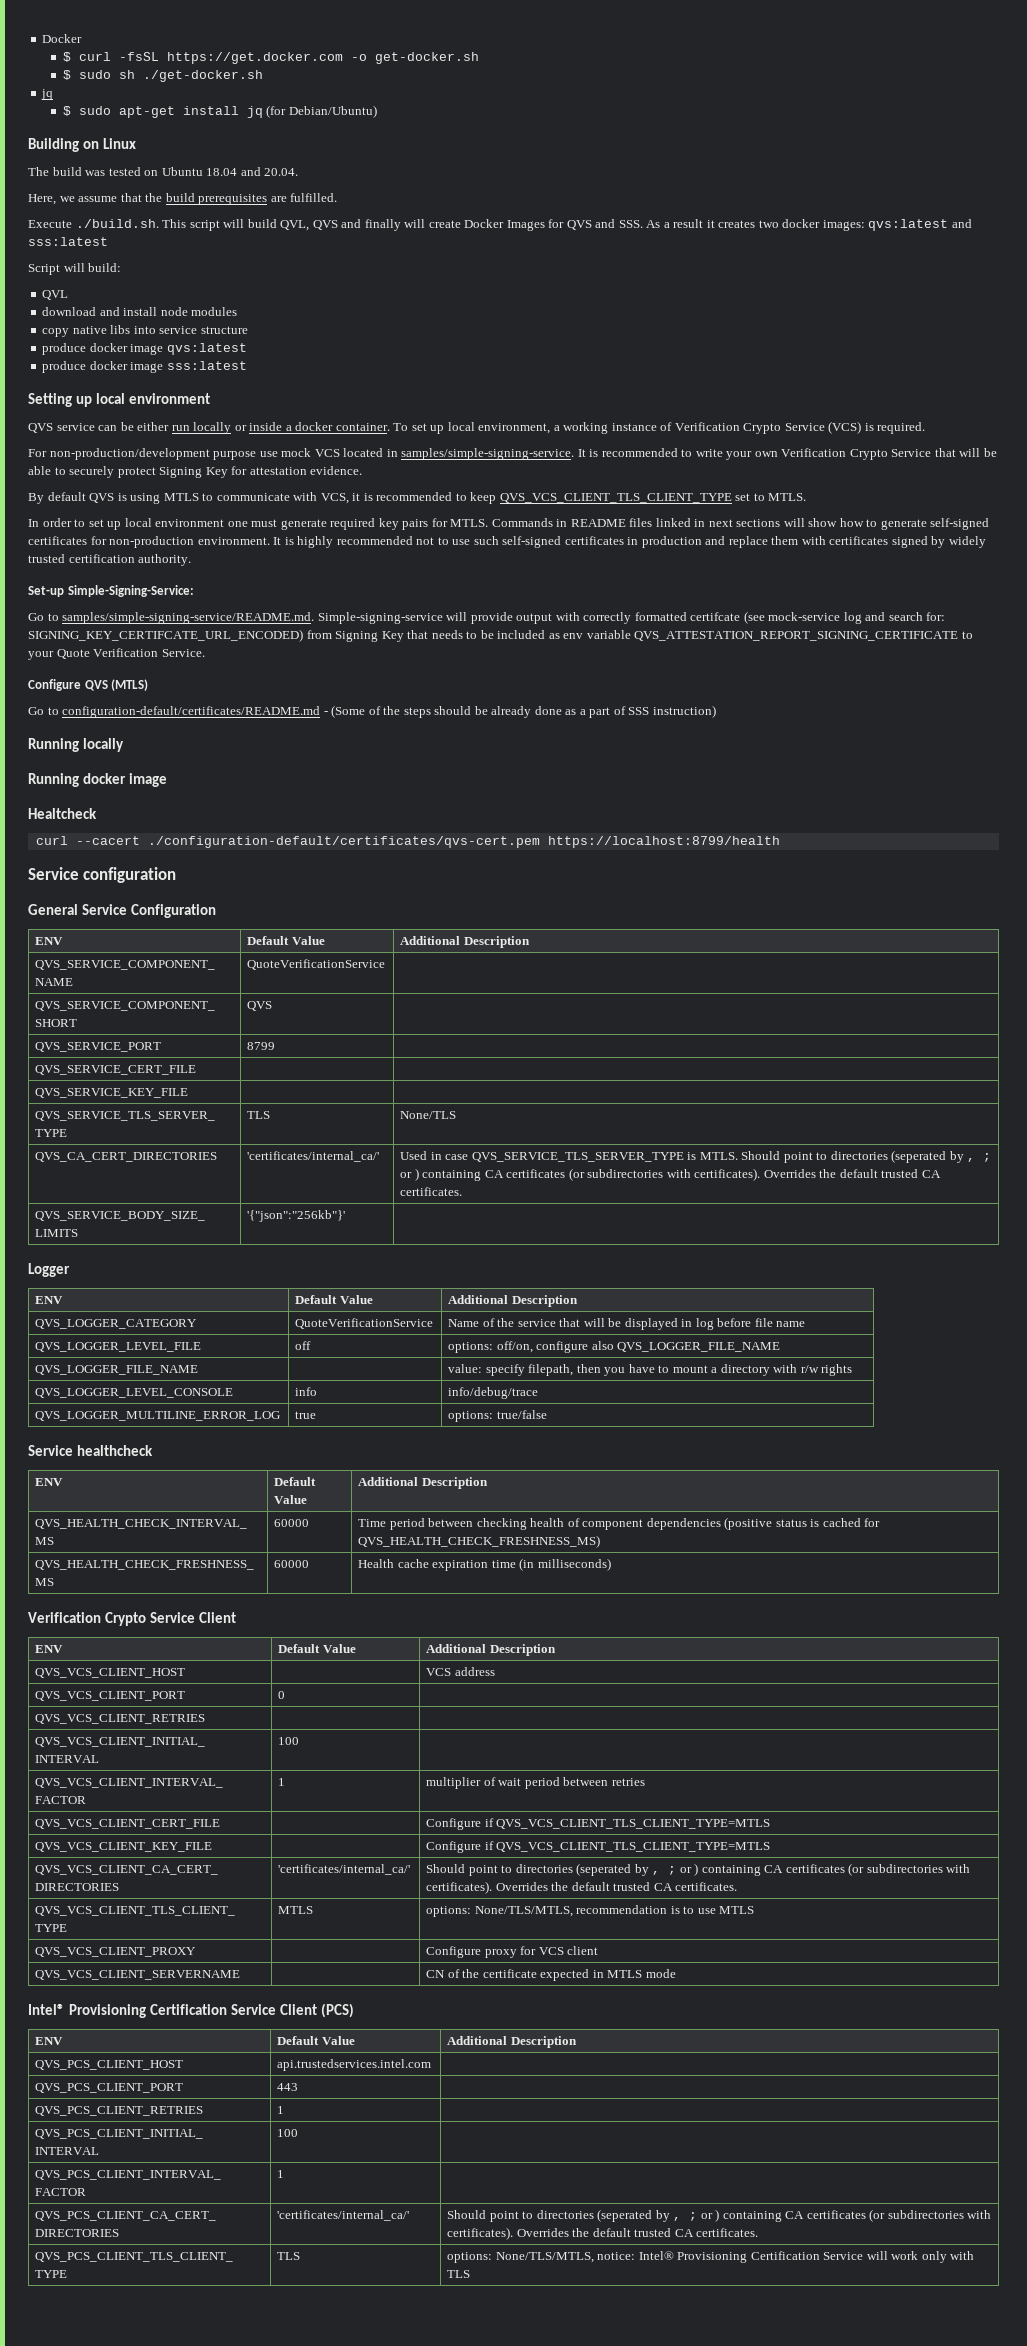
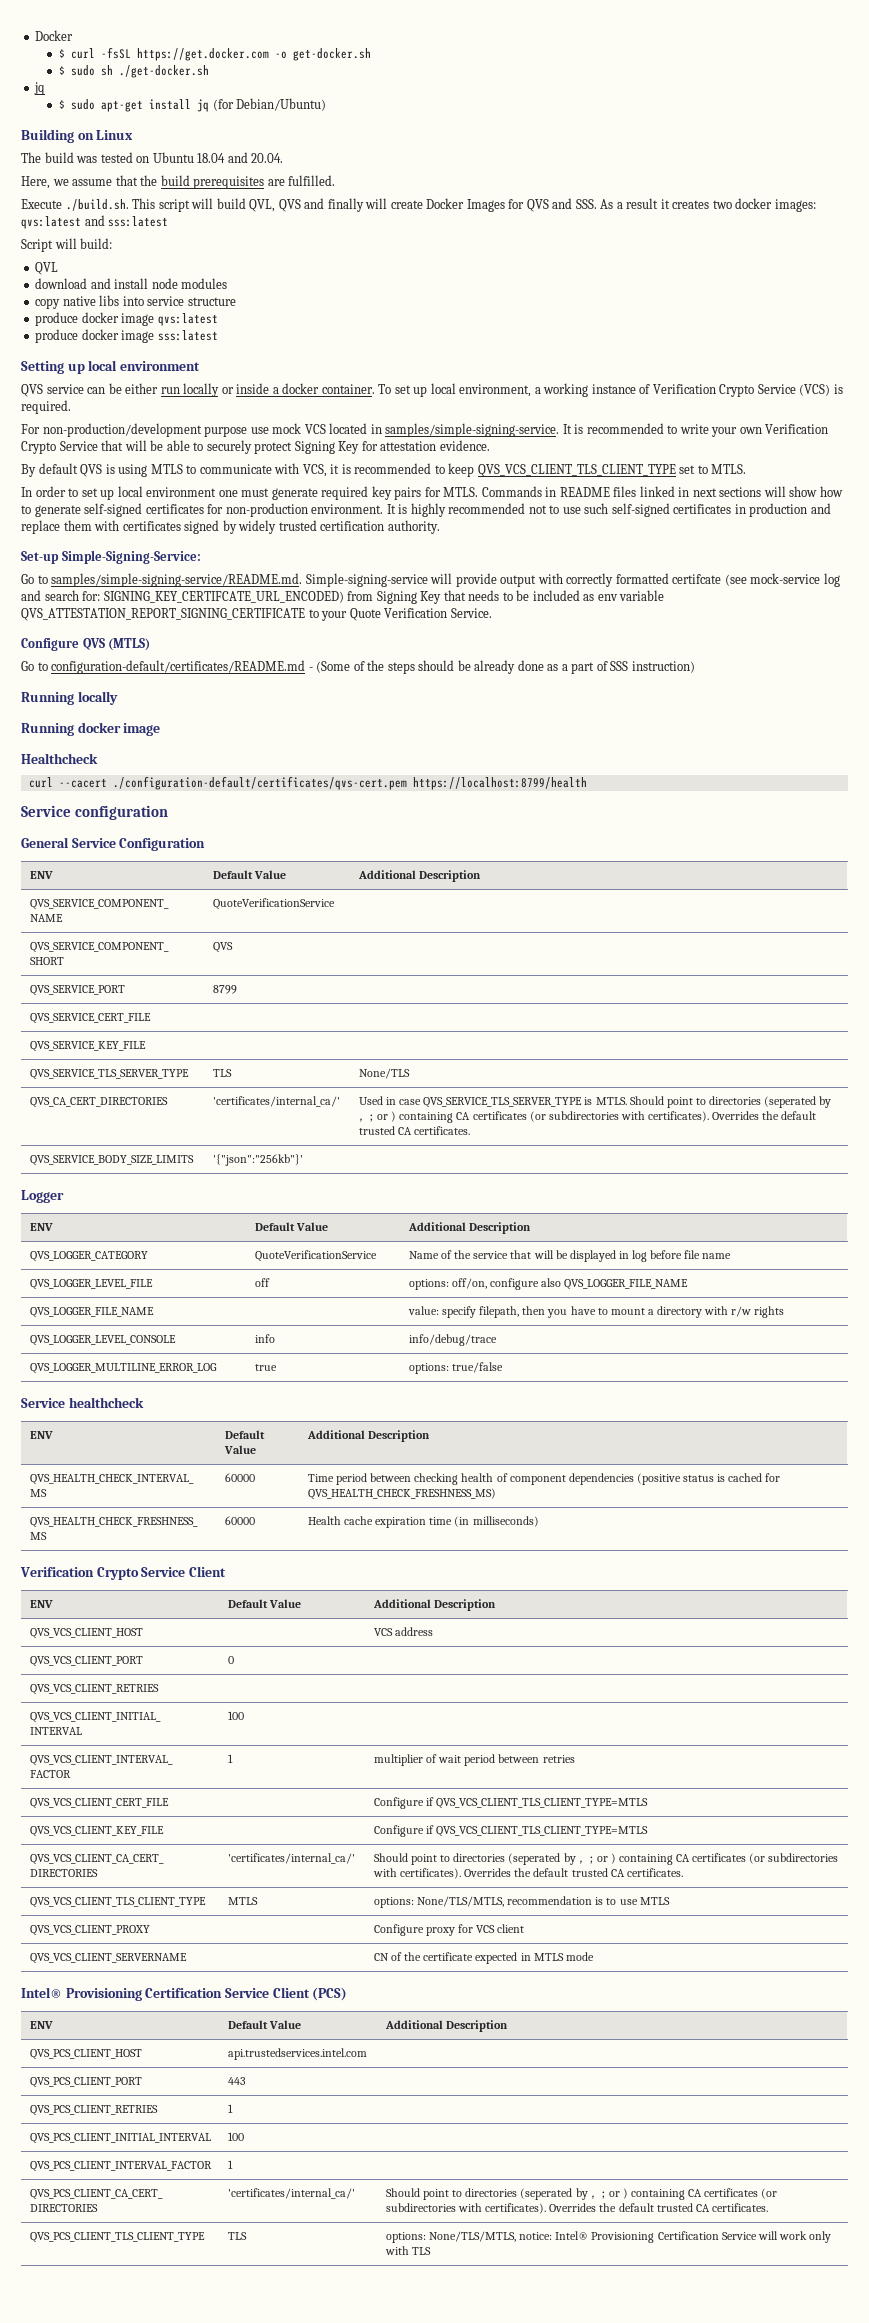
[28,808,97,819] Healtcheck -> [21,753,98,764] Healthcheck

